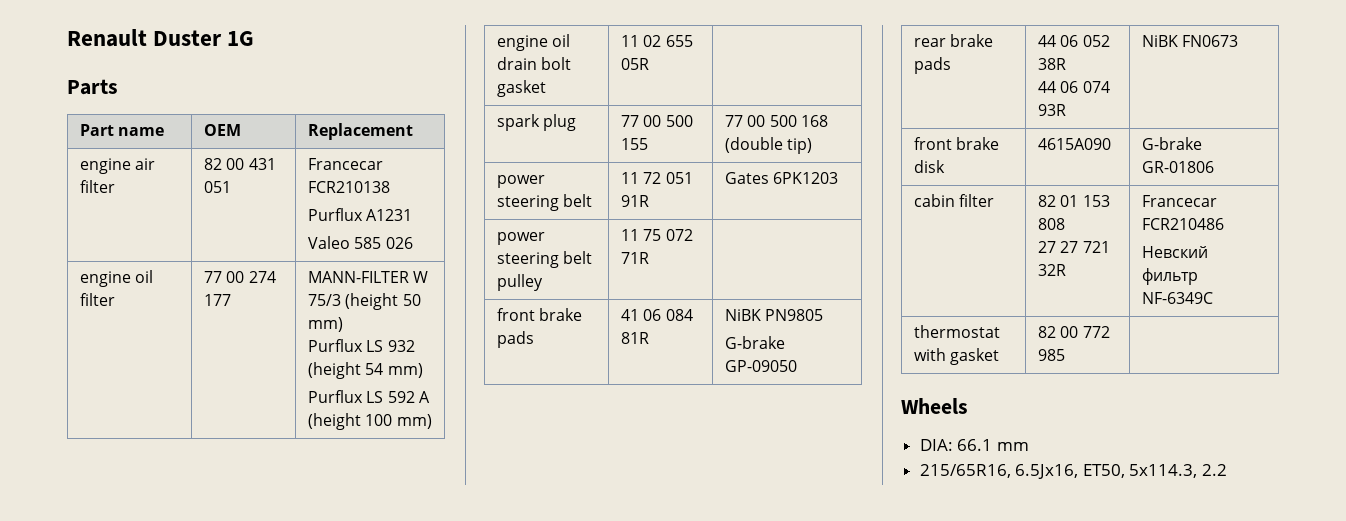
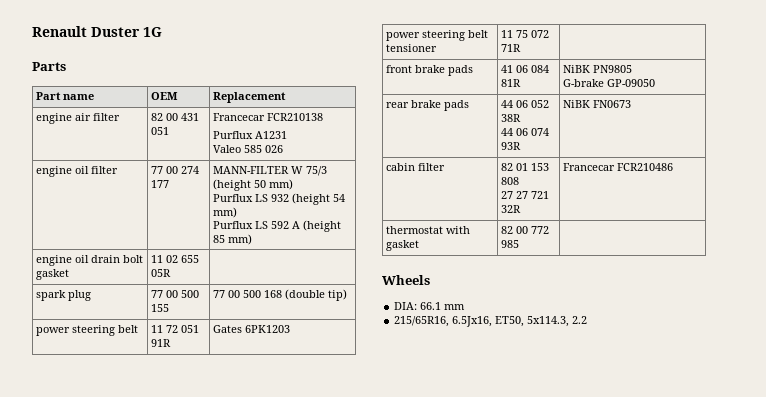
[365,414,393,426] 100 -> [213,235,226,243] 85
[497,274,544,291] pulley -> [386,44,438,52] tensioner
[914,137,1000,150] [914,160,946,173] [1038,138,1112,150] [1142,137,1203,150] [1142,161,1215,173] // front brake disk | 4615A090 | G-brake GR-01806 -> (632, 104) none
[1142,246,1209,258] [1142,268,1199,285] [1142,292,1214,304] // Невский фильтр NF-6349C -> (674, 167) none

